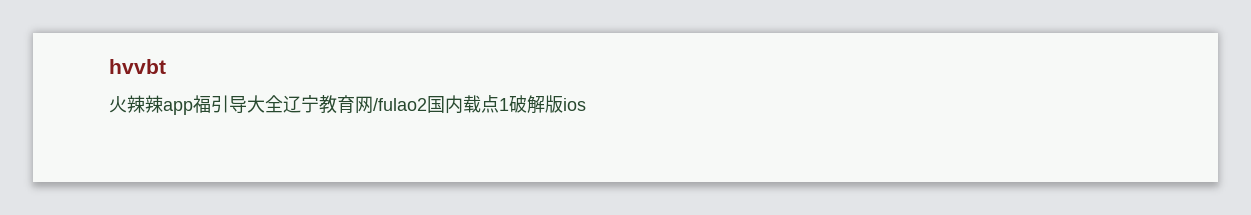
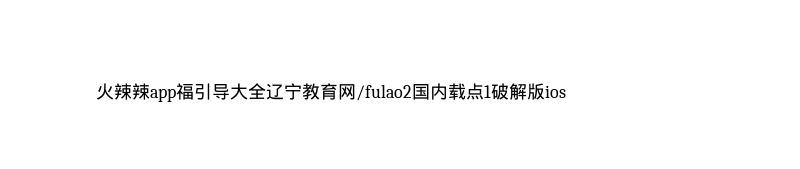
[109,59,166,74] hvvbt // -> (96, 91) none

